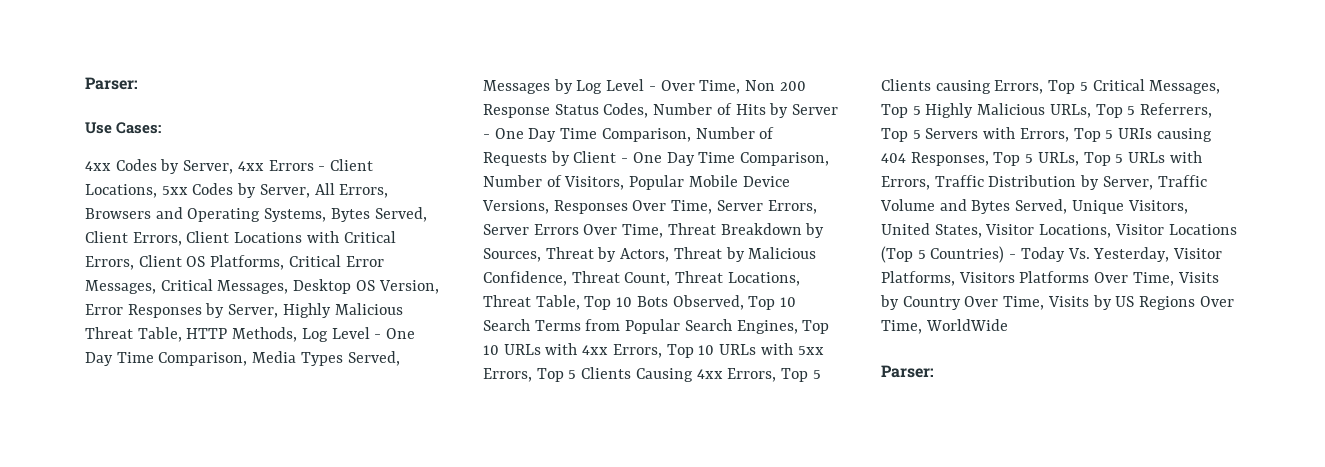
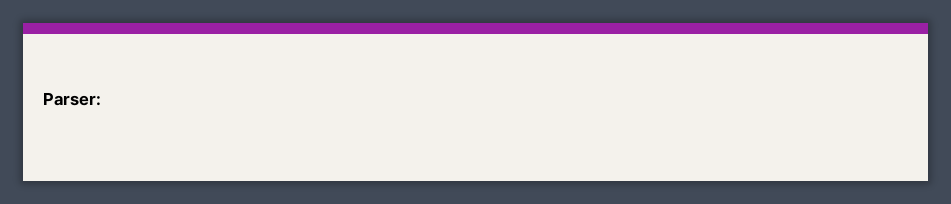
[85,77,138,90] [85,122,162,134] [85,159,374,174] [85,183,389,198] [85,207,427,222] [85,231,396,246] [85,255,384,270] [85,279,439,294] [85,303,403,318] [85,327,416,342] [85,351,400,366] [483,79,806,94] [483,103,839,118] [483,127,775,142] [483,151,830,166] [483,175,790,190] [482,200,817,214] [483,223,825,238] [483,247,817,262] [483,271,800,286] [483,295,797,310] [483,319,830,334] [483,343,824,358] [483,367,821,382] [881,79,1221,94] [881,103,1213,118] [881,127,1212,142] [881,151,1202,166] [881,175,1207,190] [880,199,1188,214] [881,223,1237,238] [881,246,1223,263] [881,271,1219,286] [880,295,1234,310] [881,319,1008,334] [881,365,934,378] Parser: // Use Cases: // 4xx Codes by Server, 4xx Errors - Client Locations, 5xx Codes by Server, All Errors, Browsers and Operating Systems, Bytes Served, Client Errors, Client Locations with Critical Errors, Client OS Platforms, Critical Error Messages, Critical Messages, Desktop OS Version, Error Responses by Server, Highly Malicious Threat Table, HTTP Methods, Log Level - One Day Time Comparison, Media Types Served, Messages by Log Level - Over Time, Non 200 Response Status Codes, Number of Hits by Server - One Day Time Comparison, Number of Requests by Client - One Day Time Comparison, Number of Visitors, Popular Mobile Device Versions, Responses Over Time, Server Errors, Server Errors Over Time, Threat Breakdown by Sources, Threat by Actors, Threat by Malicious Confidence, Threat Count, Threat Locations, Threat Table, Top 10 Bots Observed, Top 10 Search Terms from Popular Search Engines, Top 10 URLs with 4xx Errors, Top 10 URLs with 5xx Errors, Top 5 Clients Causing 4xx Errors, Top 5 Clients causing Errors, Top 5 Critical Messages, Top 5 Highly Malicious URLs, Top 5 Referrers, Top 5 Servers with Errors, Top 5 URIs causing 404 Responses, Top 5 URLs, Top 5 URLs with Errors, Traffic Distribution by Server, Traffic Volume and Bytes Served, Unique Visitors, United States, Visitor Locations, Visitor Locations (Top 5 Countries) - Today Vs. Yesterday, Visitor Platforms, Visitors Platforms Over Time, Visits by Country Over Time, Visits by US Regions Over Time, WorldWide // Parser: -> [43,92,101,106] Parser:

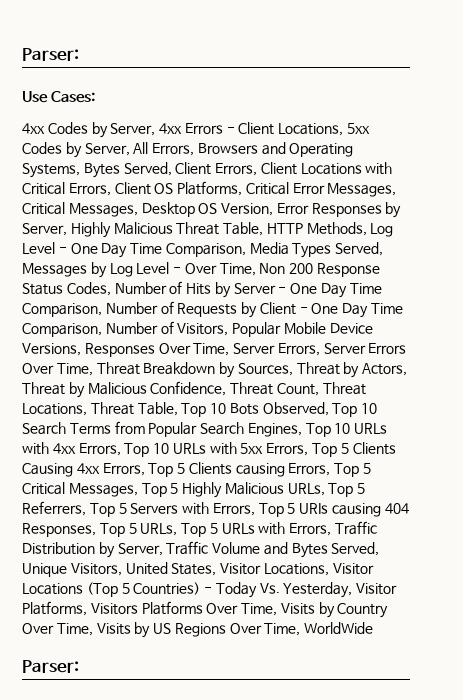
[43,92,101,106] Parser: -> [22,48,79,61] [22,91,96,103] [22,122,371,138] [22,142,354,158] [22,162,393,178] [22,181,397,197] [22,202,402,218] [22,222,394,238] [22,242,384,258] [22,262,381,278] [22,281,382,298] [22,301,404,318] [22,321,373,337] [22,343,407,357] [22,362,408,378] [22,381,366,398] [22,402,378,417] [22,421,388,437] [22,442,396,457] [22,462,371,477] [22,482,366,498] [22,501,409,517] [22,521,377,537] [22,541,380,558] [22,562,374,577] [22,582,398,598] [22,601,389,618] [22,622,374,638] [22,660,79,673] Parser: // Use Cases: // 4xx Codes by Server, 4xx Errors - Client Locations, 5xx Codes by Server, All Errors, Browsers and Operating Systems, Bytes Served, Client Errors, Client Locations with Critical Errors, Client OS Platforms, Critical Error Messages, Critical Messages, Desktop OS Version, Error Responses by Server, Highly Malicious Threat Table, HTTP Methods, Log Level - One Day Time Comparison, Media Types Served, Messages by Log Level - Over Time, Non 200 Response Status Codes, Number of Hits by Server - One Day Time Comparison, Number of Requests by Client - One Day Time Comparison, Number of Visitors, Popular Mobile Device Versions, Responses Over Time, Server Errors, Server Errors Over Time, Threat Breakdown by Sources, Threat by Actors, Threat by Malicious Confidence, Threat Count, Threat Locations, Threat Table, Top 10 Bots Observed, Top 10 Search Terms from Popular Search Engines, Top 10 URLs with 4xx Errors, Top 10 URLs with 5xx Errors, Top 5 Clients Causing 4xx Errors, Top 5 Clients causing Errors, Top 5 Critical Messages, Top 5 Highly Malicious URLs, Top 5 Referrers, Top 5 Servers with Errors, Top 5 URIs causing 404 Responses, Top 5 URLs, Top 5 URLs with Errors, Traffic Distribution by Server, Traffic Volume and Bytes Served, Unique Visitors, United States, Visitor Locations, Visitor Locations (Top 5 Countries) - Today Vs. Yesterday, Visitor Platforms, Visitors Platforms Over Time, Visits by Country Over Time, Visits by US Regions Over Time, WorldWide // Parser:

